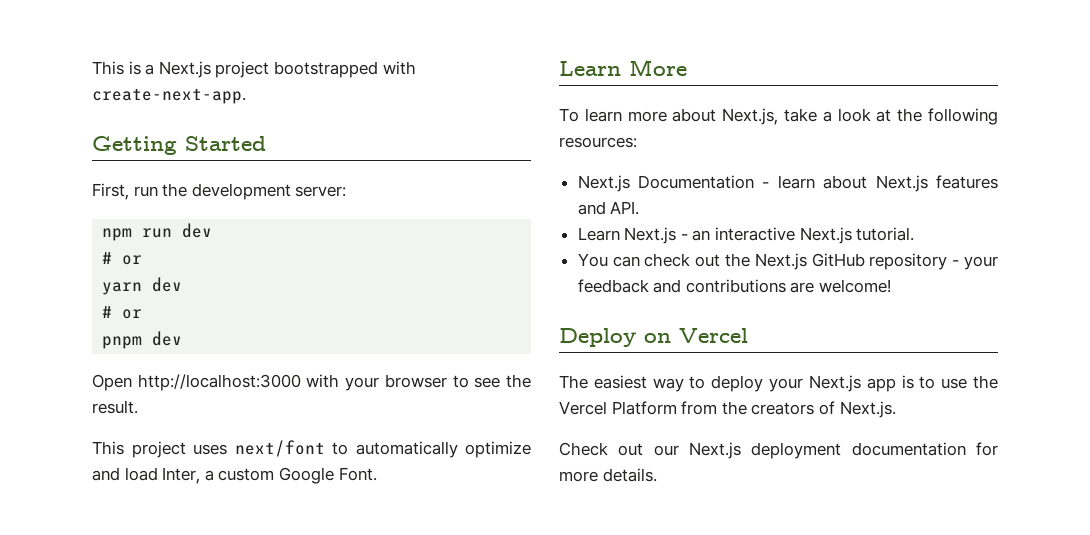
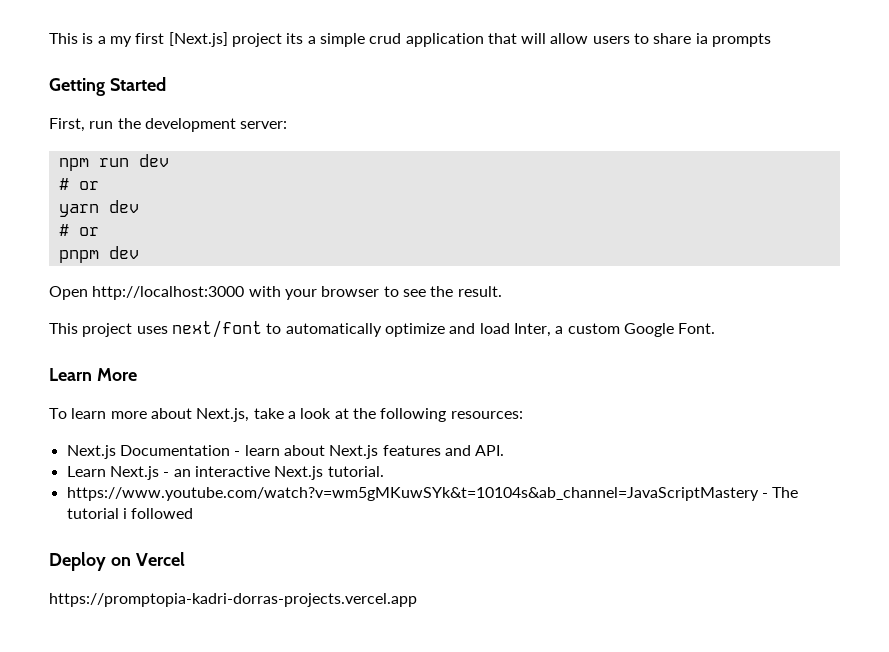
[158,61,416,78] [92,88,246,104] Next.js project bootstrapped with create-next-app. -> [109,32,772,47] my first [Next.js] project its a simple crud application that will allow users to share ia prompts
[577,253,998,270] [577,279,892,293] [559,328,748,347] [559,375,998,392] [559,401,896,418] [559,442,998,459] [559,468,657,482] You can check out the Next.js GitHub repository - your feedback and contributions are welcome! // Deploy on Vercel // The easiest way to deploy your Next.js app is to use the Vercel Platform from the creators of Next.js. // Check out our Next.js deployment documentation for more details. -> [66,487,799,501] [66,508,194,519] [49,552,185,571] [49,593,417,607] https://www.youtube.com/watch?v=wm5gMKuwSYk&t=10104s&ab_channel=JavaScriptMastery - The tutorial i followed // Deploy on Vercel // https://promptopia-kadri-dorras-projects.vercel.app

